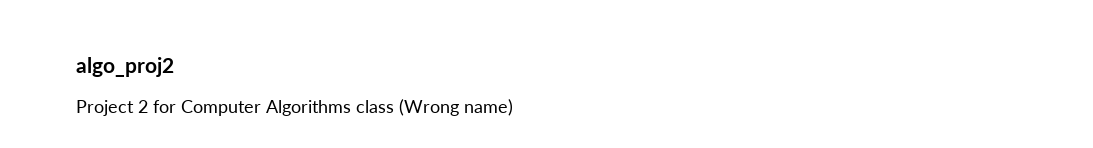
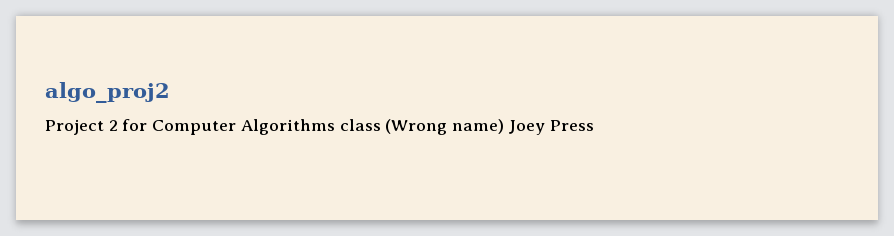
(513, 107) none -> [508,120,594,135] Joey Press

